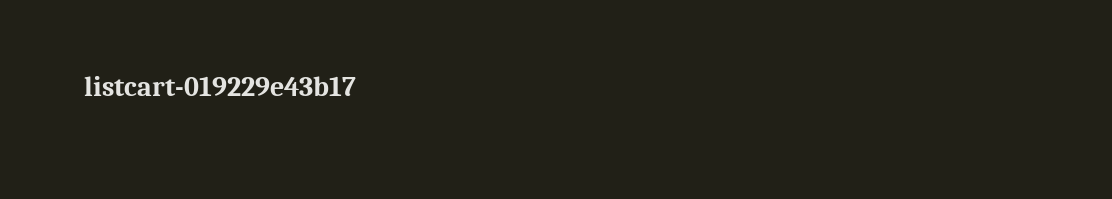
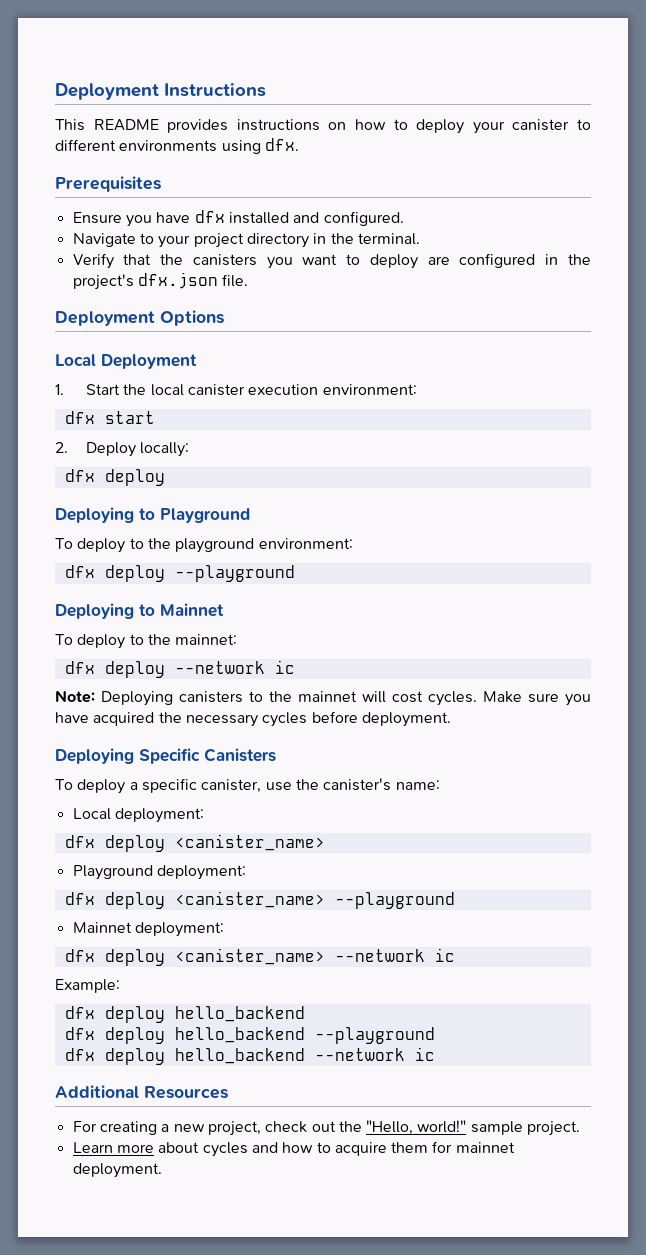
[84,76,356,96] listcart-019229e43b17 -> [55,83,266,100] [55,119,592,134] [55,138,299,154] [55,176,161,192] [72,210,404,227] [72,233,420,248] [72,253,591,269] [72,272,249,290] [55,310,224,326] [55,354,197,369] [55,384,417,396] [64,411,155,424] [55,442,190,457] [64,469,165,486] [55,507,250,523] [55,538,353,553] [64,565,295,582] [55,603,224,619] [55,634,238,649] [64,660,295,678] [55,690,591,706] [55,711,451,727] [55,748,276,764] [55,778,440,794] [72,808,204,823] [64,834,325,852] [72,865,246,880] [64,891,455,909] [72,922,224,937] [64,948,455,966] [55,979,120,993] [64,1006,305,1023] [64,1027,435,1044] [64,1047,435,1065] [55,1085,228,1099] [72,1120,581,1136] [72,1141,515,1157] [72,1163,162,1178] Deployment Instructions // This README provides instructions on how to deploy your canister to different environments using dfx. // Prerequisites // Ensure you have dfx installed and configured. // Navigate to your project directory in the terminal. // Verify that the canisters you want to deploy are configured in the project's dfx.json file. // Deployment Options // Local Deployment // 1. Start the local canister execution environment: // dfx start // 2. Deploy locally: // dfx deploy // Deploying to Playground // To deploy to the playground environment: // dfx deploy --playground // Deploying to Mainnet // To deploy to the mainnet: // dfx deploy --network ic // Note: Deploying canisters to the mainnet will cost cycles. Make sure you have acquired the necessary cycles before deployment. // Deploying Specific Canisters // To deploy a specific canister, use the canister's name: // Local deployment: // dfx deploy <canister_name> // Playground deployment: // dfx deploy <canister_name> --playground // Mainnet deployment: // dfx deploy <canister_name> --network ic // Example: // dfx deploy hello_backend // dfx deploy hello_backend --playground // dfx deploy hello_backend --network ic // Additional Resources // For creating a new project, check out the "Hello, world!" sample project. // Learn more about cycles and how to acquire them for mainnet deployment.

